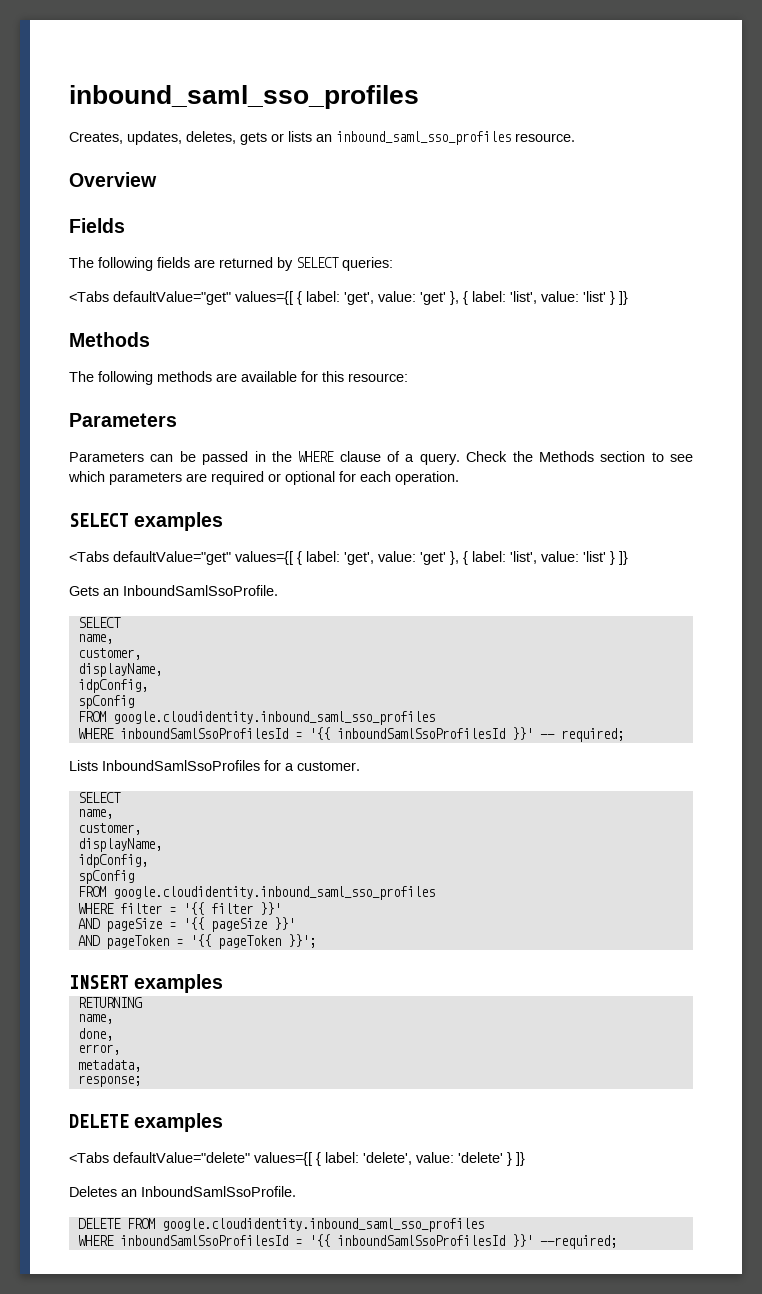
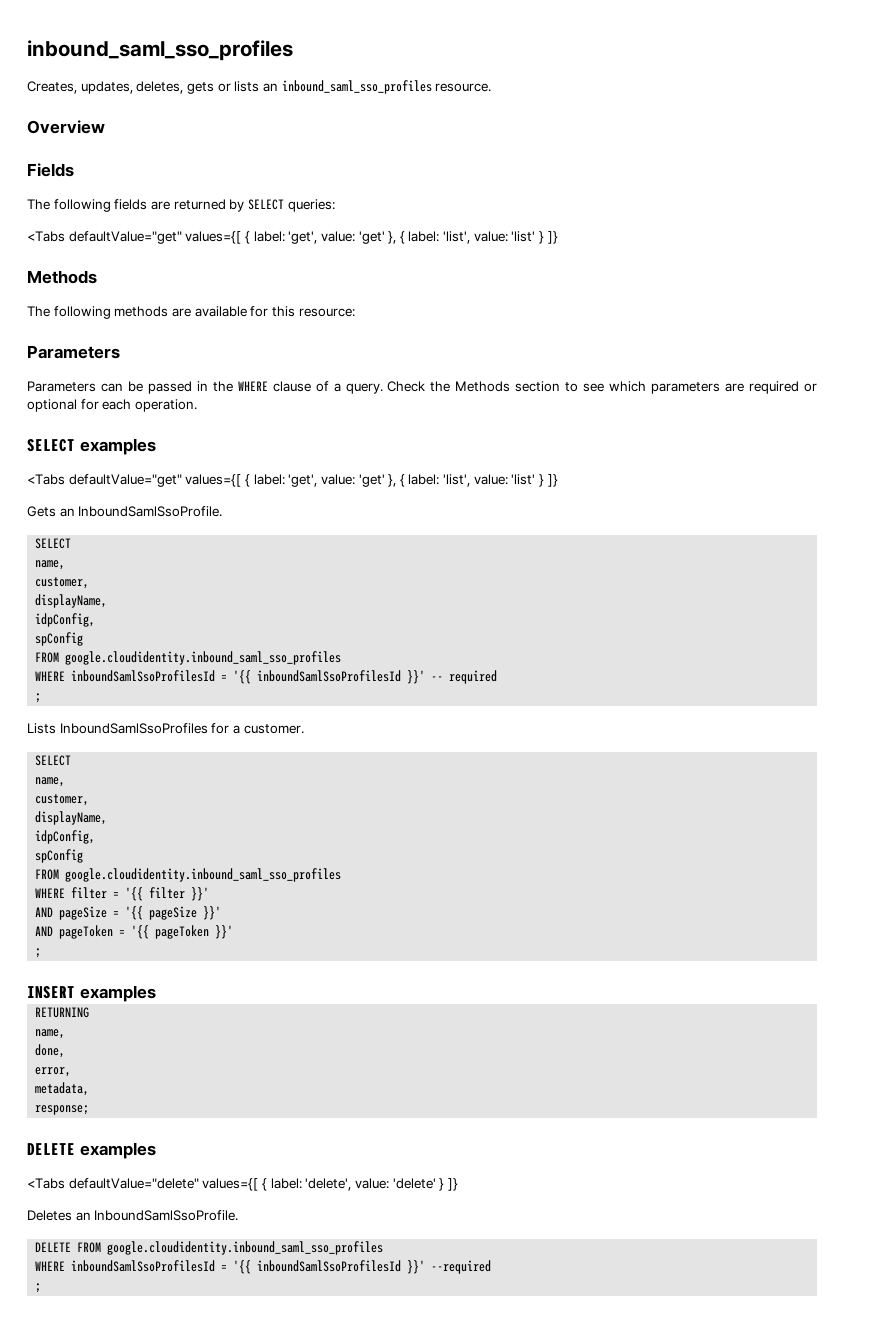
[560,728,624,742] required; -> [449,670,498,684] [35,693,42,703] required // ;
[287,934,316,948] }}'; -> [215,925,234,939] [35,948,42,958] }}' // ;
[539,1235,617,1249] --required; -> [431,1260,492,1274] [35,1283,42,1293] --required // ;

